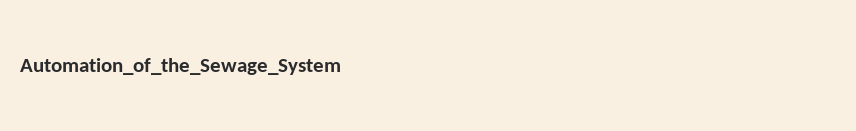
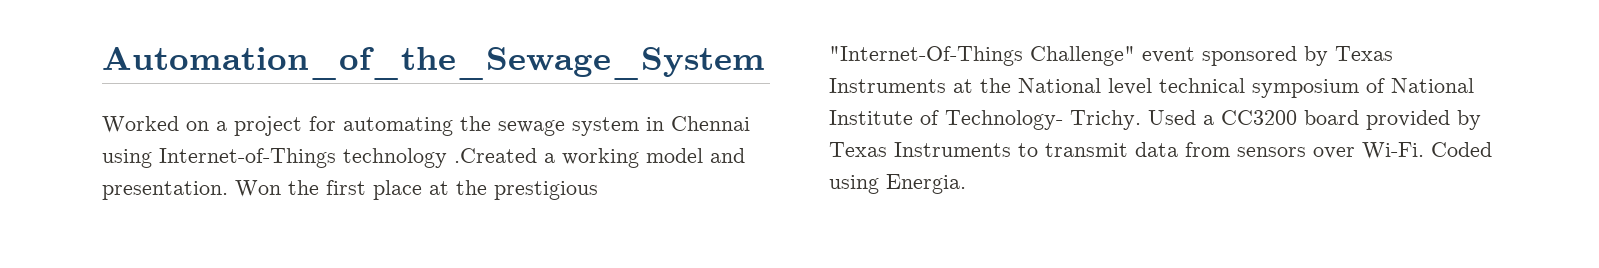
(341, 66) none -> [102,116,750,136] [102,148,745,168] [102,180,598,200] [829,46,1393,66] [829,78,1474,98] [829,110,1481,130] [829,142,1492,159] [829,174,966,194] // Worked on a project for automating the sewage system in Chennai using Internet-of-Things technology .Created a working model and presentation. Won the first place at the prestigious "Internet-Of-Things Challenge" event sponsored by Texas Instruments at the National level technical symposium of National Institute of Technology- Trichy. Used a CC3200 board provided by Texas Instruments to transmit data from sensors over Wi-Fi. Coded using Energia.

